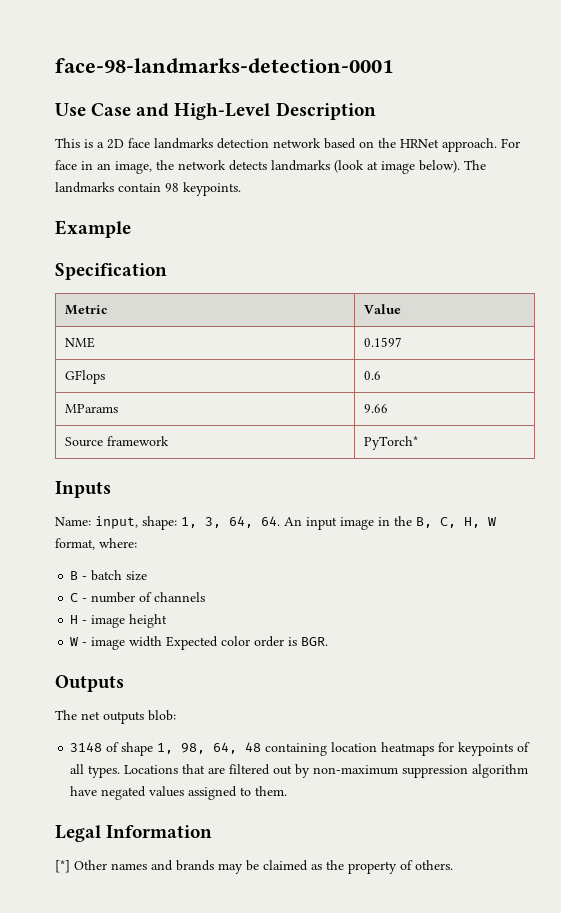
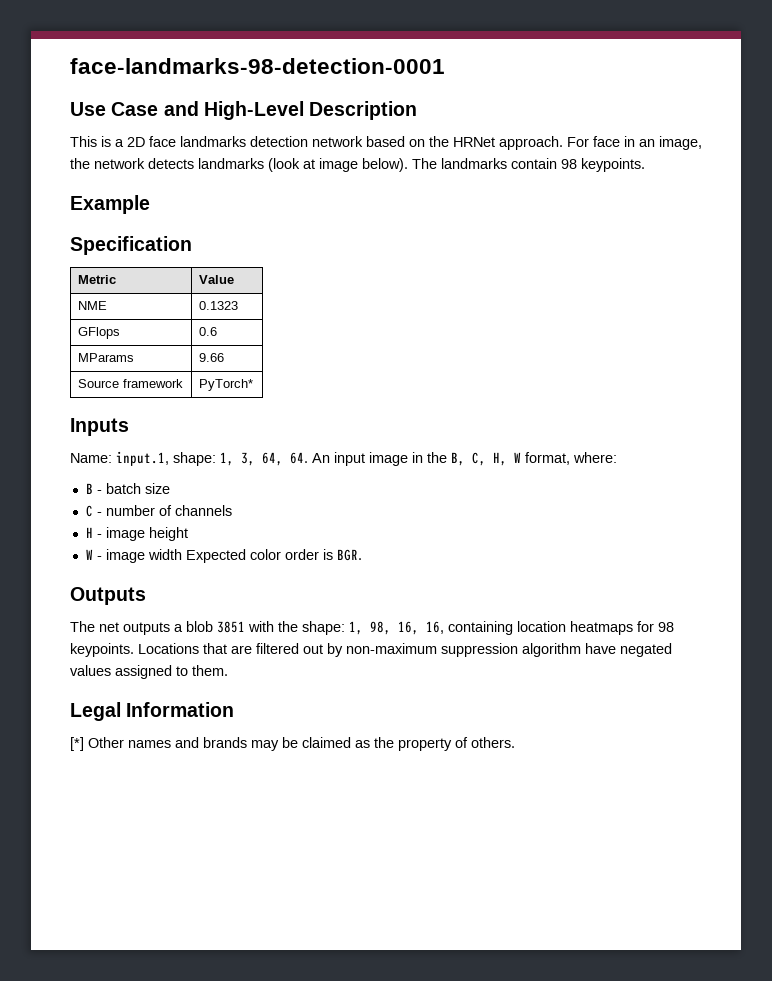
[55,58,393,73] face-98-landmarks-detection-0001 -> [70,58,445,74] face-landmarks-98-detection-0001
[364,337,403,347] 0.1597 -> [198,301,238,310] 0.1323
[95,516,138,529] input, -> [116,451,169,466] input.1,
[148,710,176,721] [70,742,531,756] [70,764,121,778] blob: // 3148 of shape 1, 98, 64, 48 containing location heatmaps for keypoints of all types. -> [174,621,674,635] [70,643,134,657] a blob 3851 with the shape: 1, 98, 16, 16, containing location heatmaps for 98 keypoints.

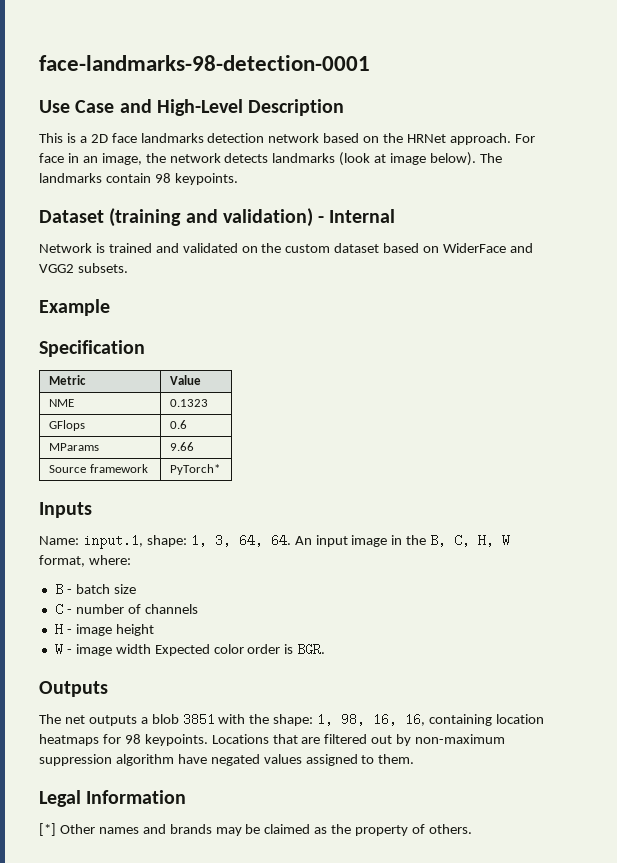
(645, 165) none -> [39,208,396,227] [39,243,533,253] [39,263,128,273] // Dataset (training and validation) - Internal // Network is trained and validated on the custom dataset based on WiderFace and VGG2 subsets.

